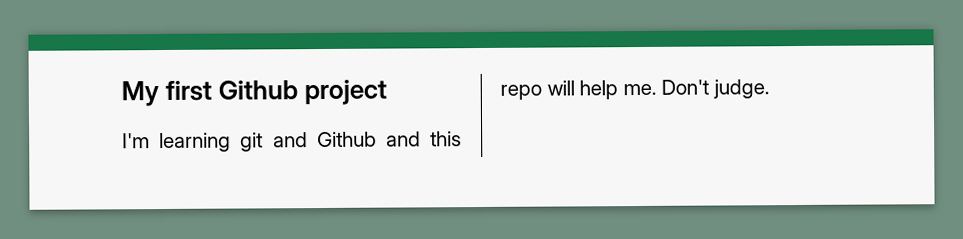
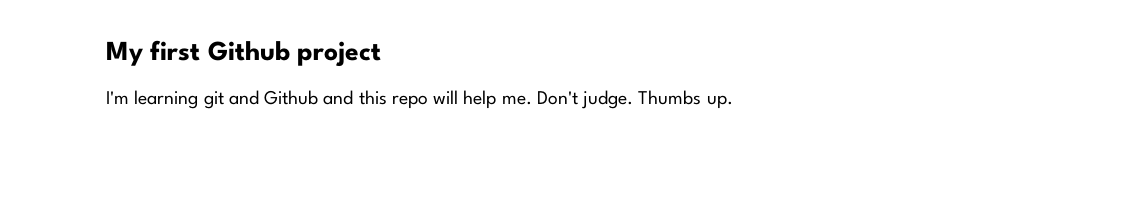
(770, 89) none -> [638,90,733,109] Thumbs up.

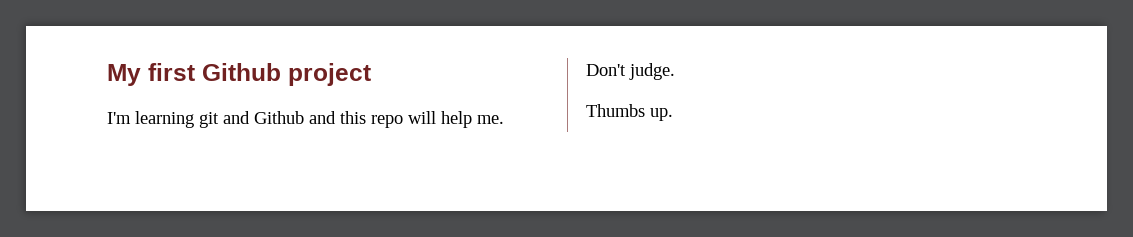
(634, 99) none -> (675, 71) //

